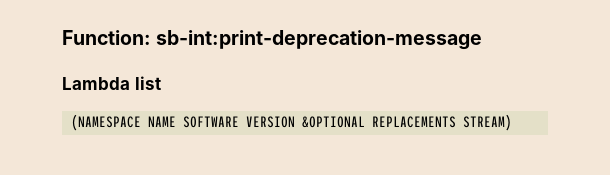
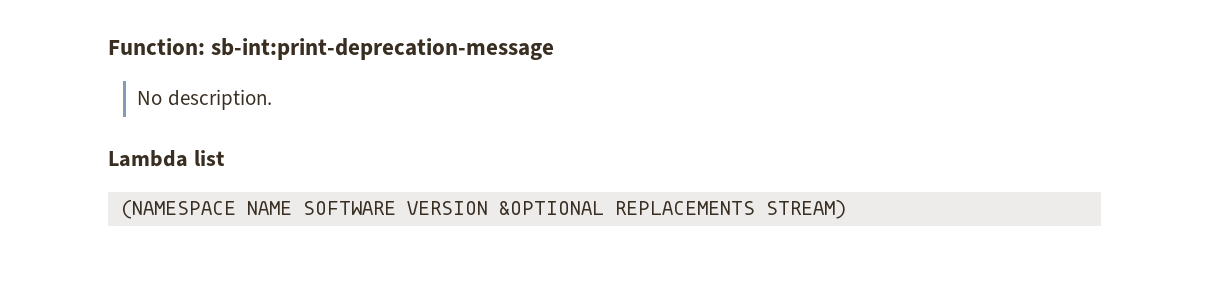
(483, 40) none -> [137,89,272,110] // No description.

